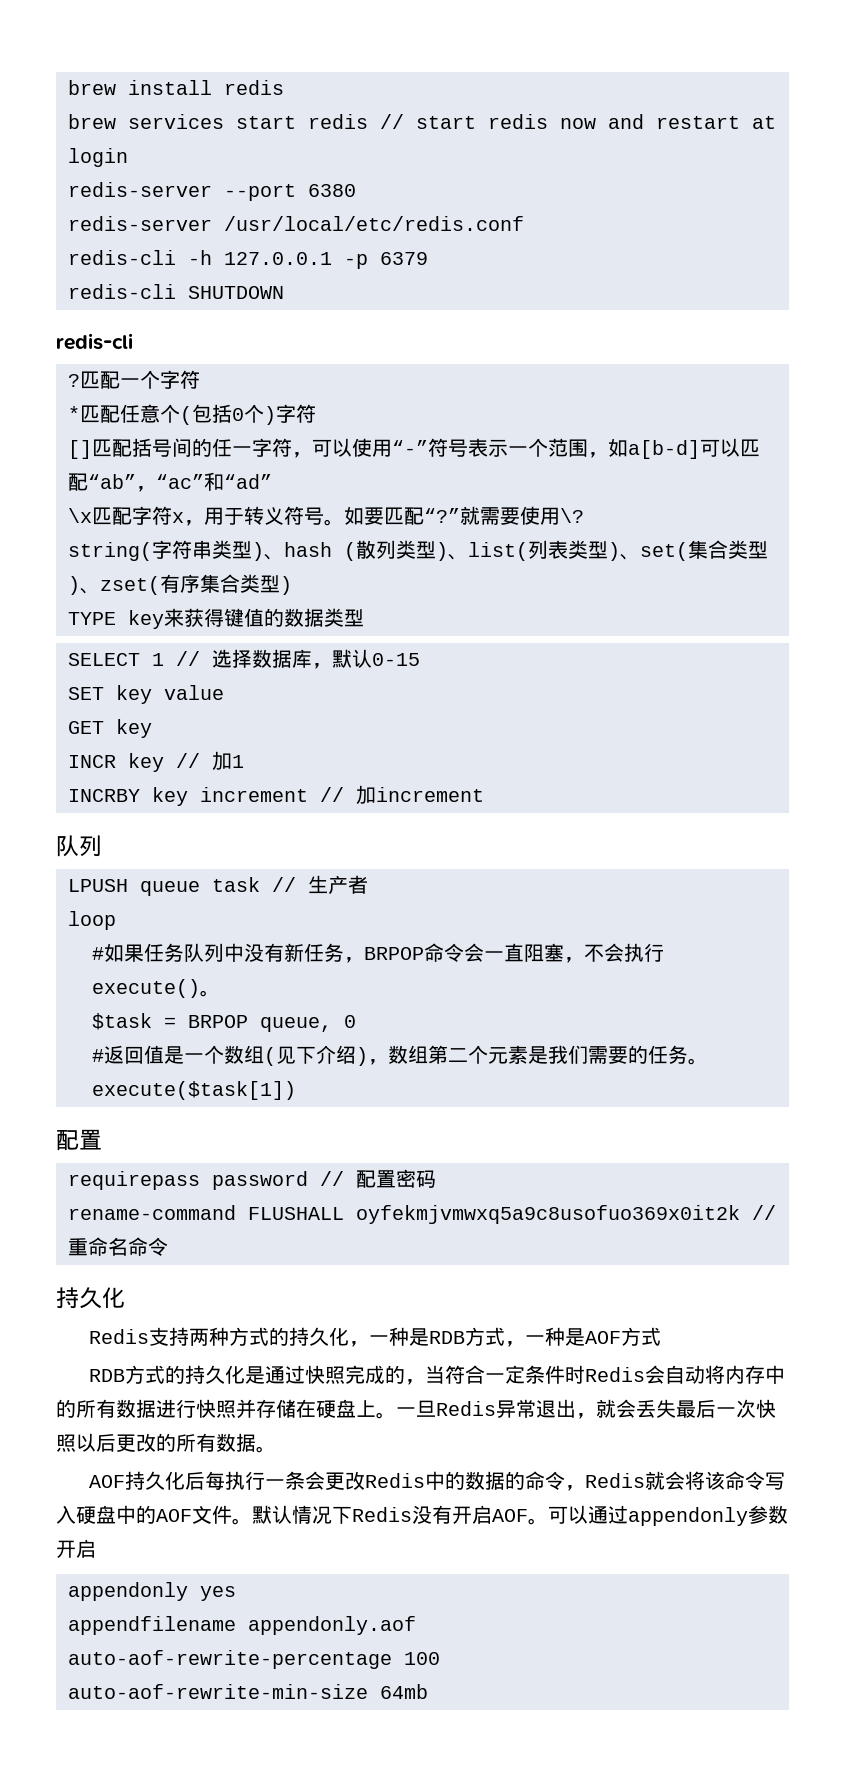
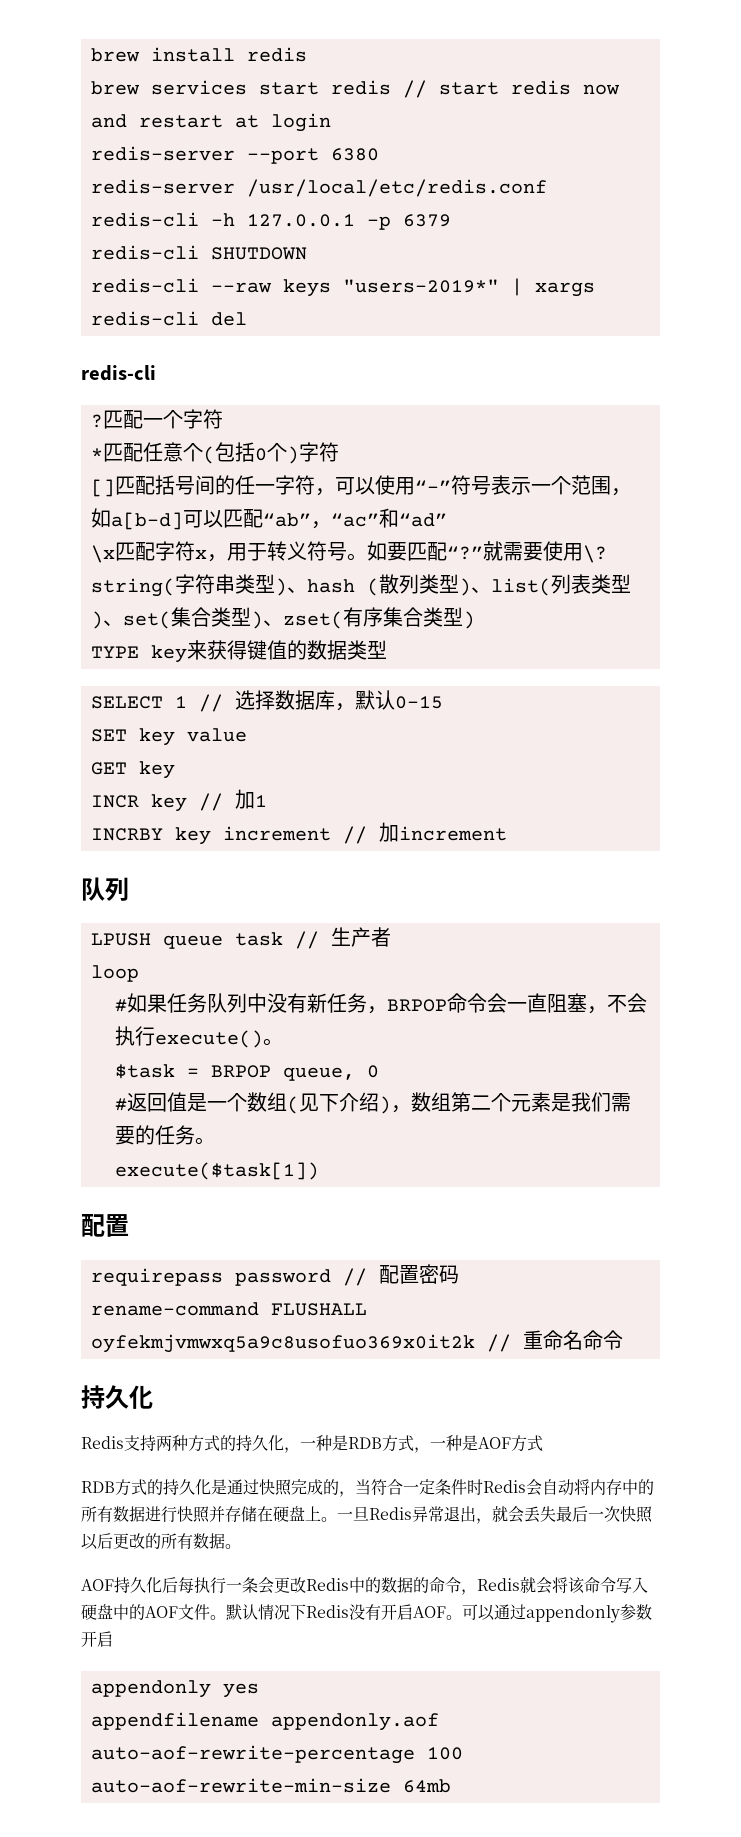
(284, 292) none -> [90,278,595,297] [90,311,247,326] // redis-cli --raw keys "users-2019*" | xargs redis-cli del

